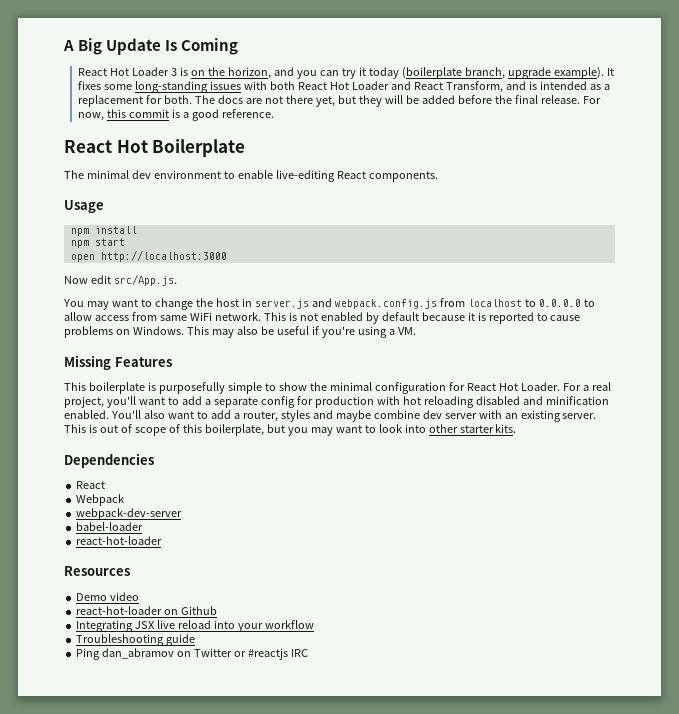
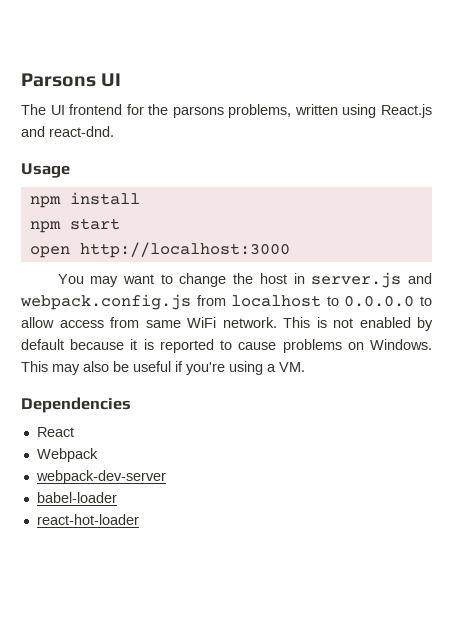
[63,38,239,55] [78,67,614,79] [78,81,610,93] [78,95,601,107] [78,109,274,121] [64,139,246,157] [64,170,438,182] A Big Update Is Coming // React Hot Loader 3 is on the horizon, and you can try it today (boilerplate branch, upgrade example). It fixes some long-standing issues with both React Hot Loader and React Transform, and is intended as a replacement for both. The docs are not there yet, but they will be added before the final release. For now, this commit is a good reference. // React Hot Boilerplate // The minimal dev environment to enable live-editing React components. -> [21,73,122,87] [21,104,432,118] [21,126,114,137] Parsons UI // The UI frontend for the parsons problems, written using React.js and react-dnd.
[64,274,177,286] // Now edit src/App.js. -> (290, 250) none
[64,355,172,370] [64,382,611,394] [64,396,609,408] [64,410,597,422] [64,424,517,436] // Missing Features // This boilerplate is purposefully simple to show the minimal configuration for React Hot Loader. For a real project, you'll want to add a separate config for production with hot reloading disabled and minification enabled. You'll also want to add a router, styles and maybe combine dev server with an existing server. This is out of scope of this boilerplate, but you may want to look into other starter kits. -> (305, 367) none
[64,566,130,576] [76,592,140,601] [76,606,218,615] [76,620,314,632] [76,634,196,646] [76,648,308,660] // Resources // Demo video // react-hot-loader on Github // Integrating JSX live reload into your workflow // Troubleshooting guide // Ping dan_abramov on Twitter or #reactjs IRC -> (139, 519) none

